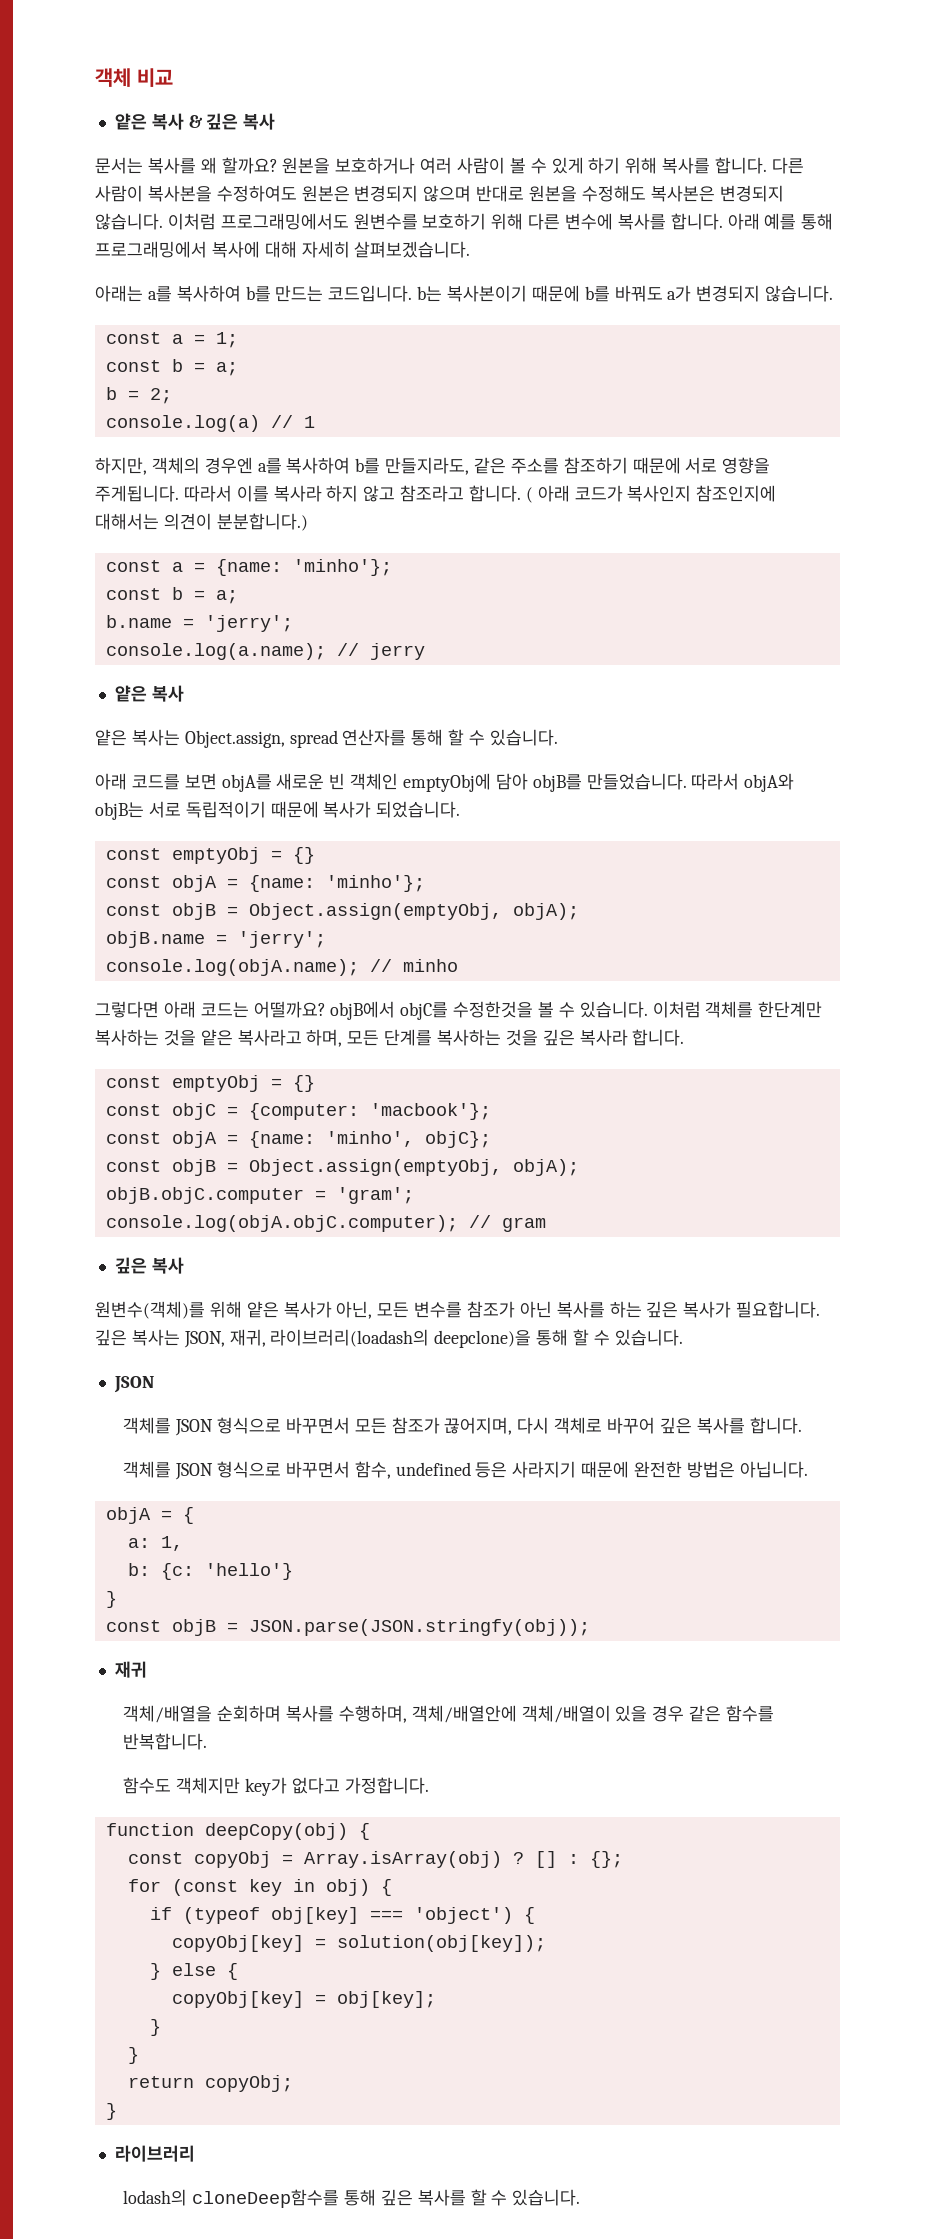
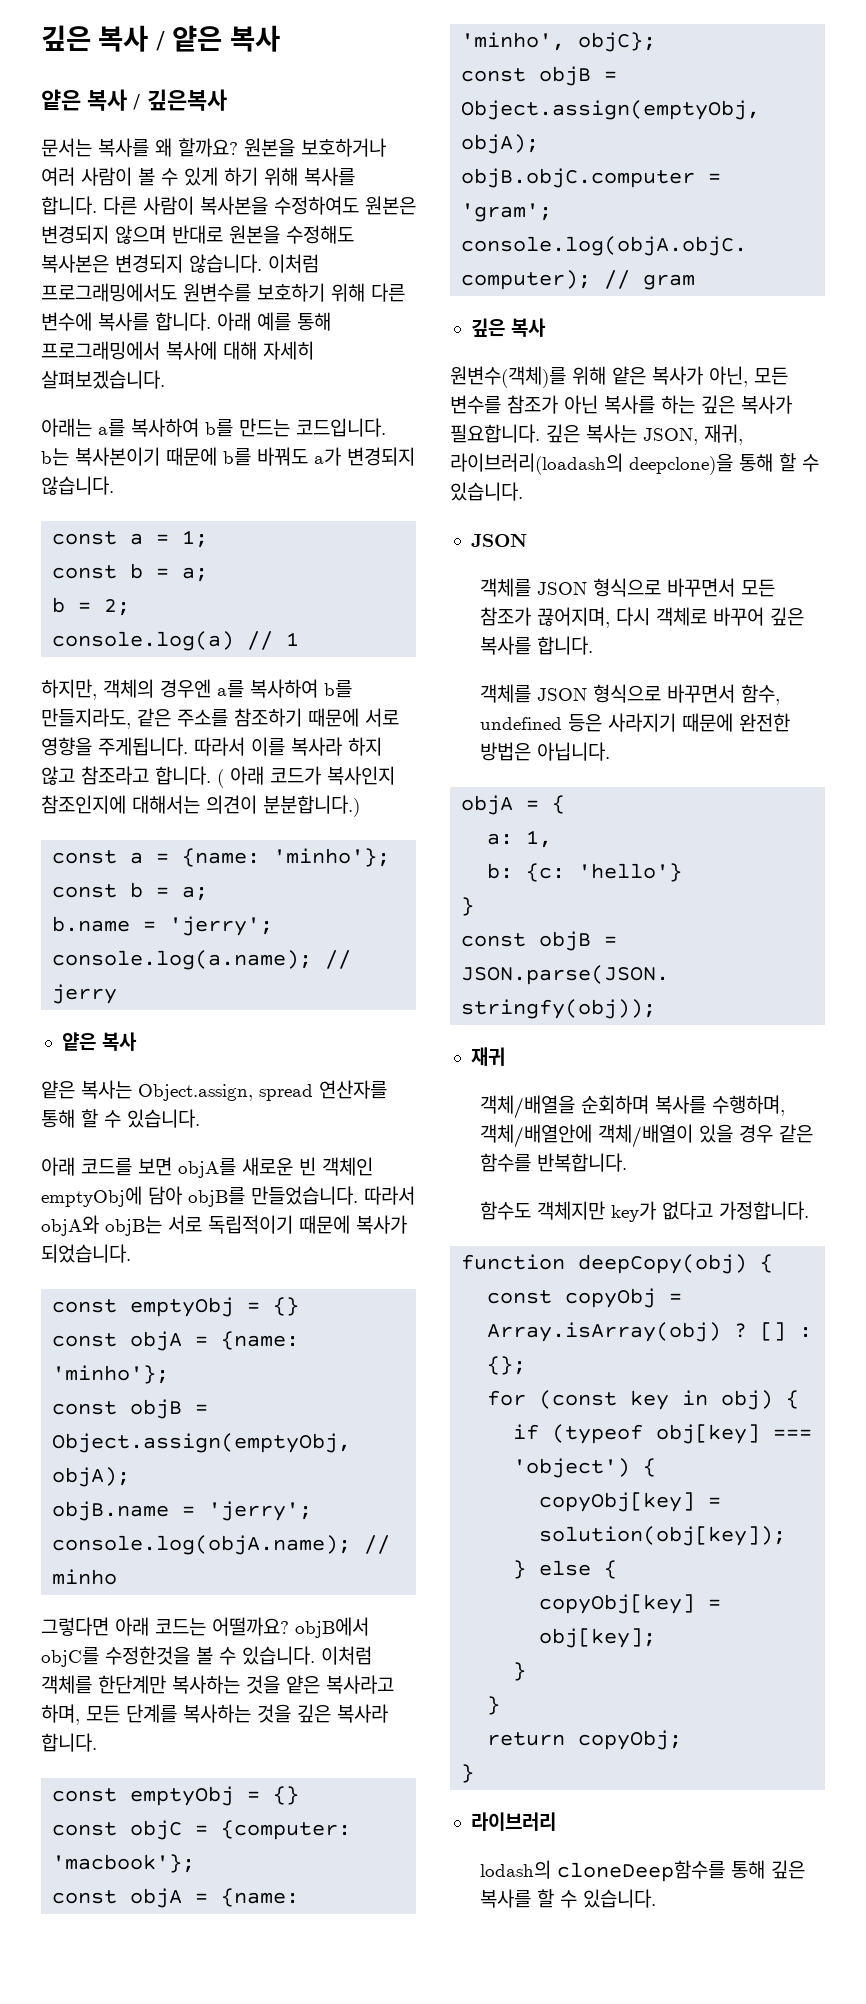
[95,68,173,87] [114,113,276,130] 객체 비교 // 얕은 복사 & 깊은 복사 -> [41,25,280,52] [41,89,227,111] 깊은 복사 / 얕은 복사 // 얕은 복사 / 깊은복사

